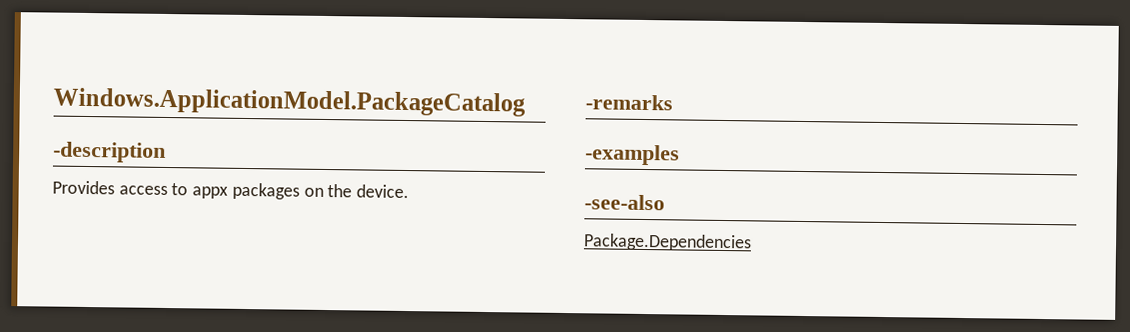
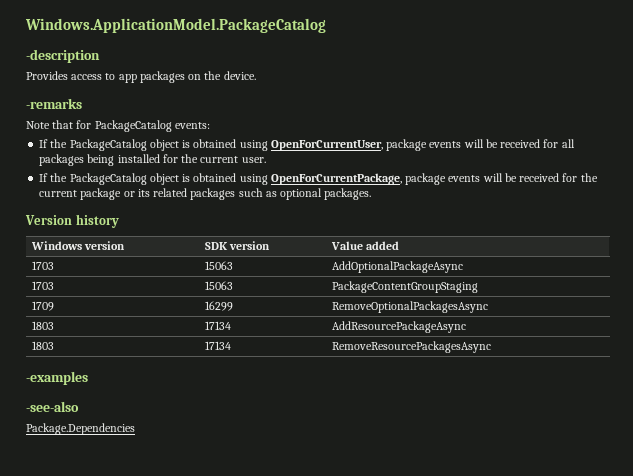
[192,186,229,199] appx -> [118,74,137,83] app
(673, 102) none -> [26,120,210,132] [39,139,575,151] [39,154,266,166] [39,173,598,185] [39,188,372,200] [25,214,119,228] [30,241,125,250] [204,241,270,250] [330,241,399,250] [31,261,54,270] [204,261,233,270] [331,261,463,273] [31,281,54,290] [204,281,233,290] [331,281,478,293] [31,301,54,311] [204,301,233,311] [331,301,488,313] [31,321,54,330] [204,321,231,330] [331,321,466,333] [31,341,54,350] [204,341,231,350] [331,341,491,353] // Note that for PackageCatalog events: // If the PackageCatalog object is obtained using OpenForCurrentUser, package events will be received for all packages being installed for the current user. // If the PackageCatalog object is obtained using OpenForCurrentPackage, package events will be received for the current package or its related packages such as optional packages. // Version history // Windows version | SDK version | Value added // 1703 | 15063 | AddOptionalPackageAsync // 1703 | 15063 | PackageContentGroupStaging // 1709 | 16299 | RemoveOptionalPackagesAsync // 1803 | 17134 | AddResourcePackageAsync // 1803 | 17134 | RemoveResourcePackagesAsync

